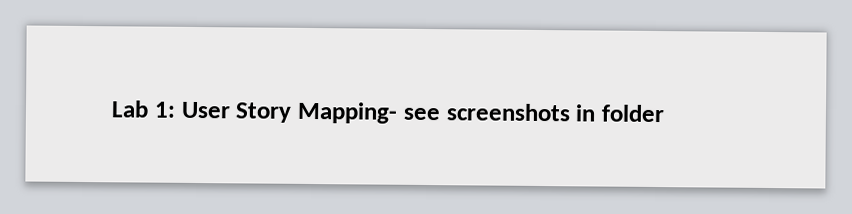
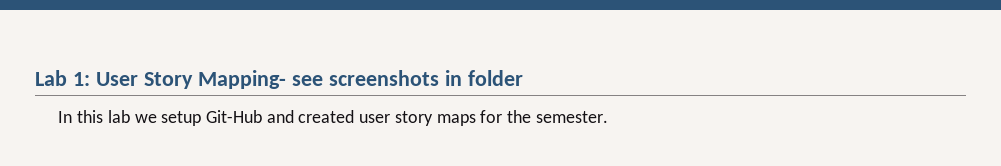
(665, 113) none -> [58,110,608,126] // In this lab we setup Git-Hub and created user story maps for the semester.

